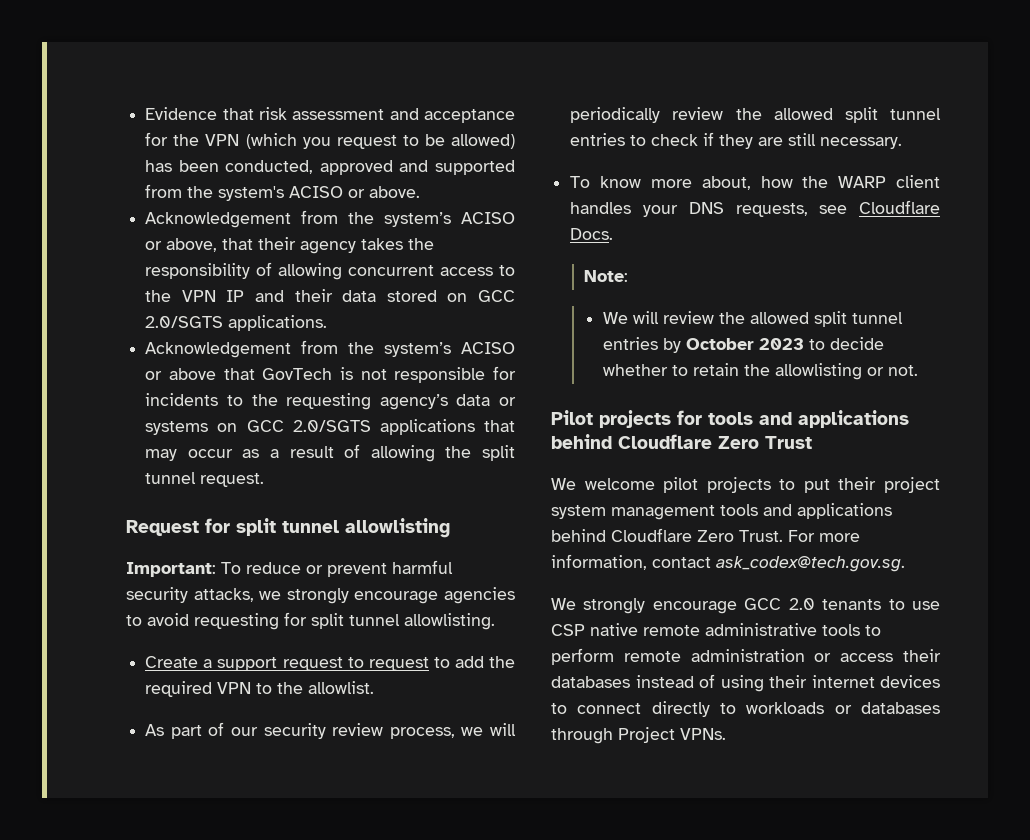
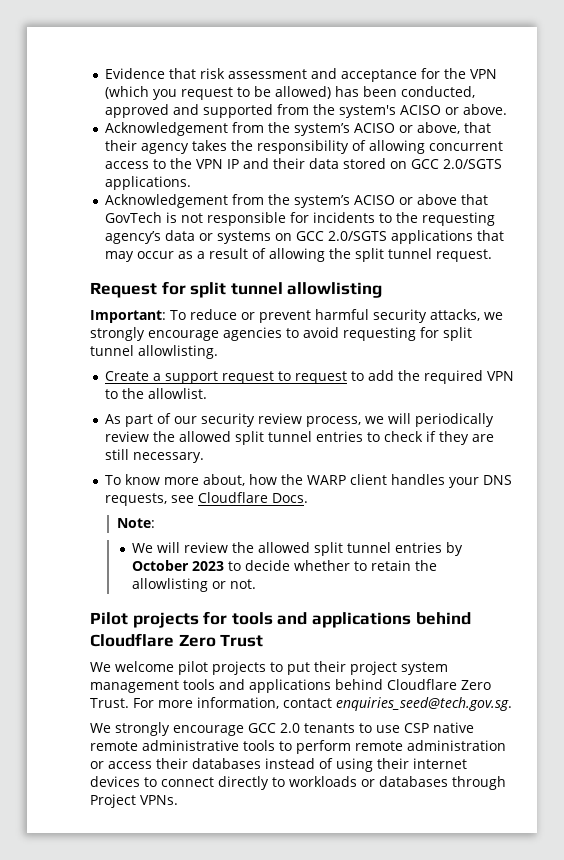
[716,556,905,572] ask_codex@tech.gov.sg. -> [336,697,512,711] enquiries_seed@tech.gov.sg.

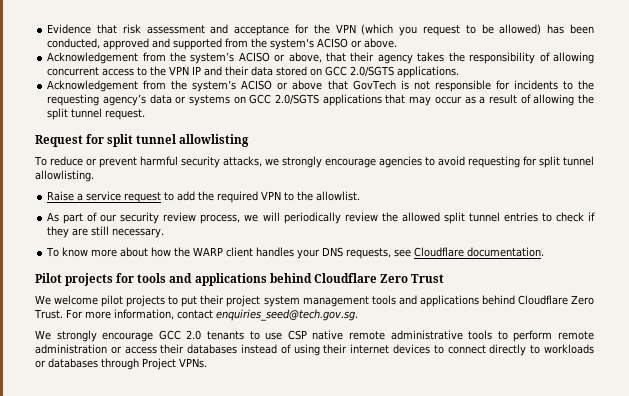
[90,310,166,323] Important: -> (250, 140) none
[105,371,292,384] Create a support request to -> [47,191,122,201] Raise a service
[203,474,246,486] about, -> [120,247,149,257] about
[272,493,309,503] [116,518,155,528] [132,542,464,556] [132,560,438,571] [132,578,257,592] Docs. // Note: // We will review the allowed split tunnel entries by October 2023 to decide whether to retain the allowlisting or not. -> [467,247,545,257] documentation.

